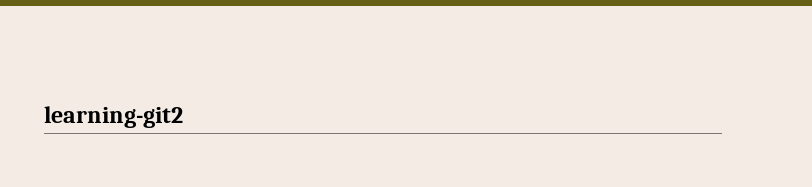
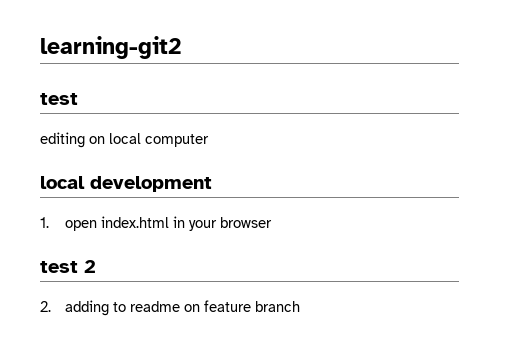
(183, 117) none -> [40,93,78,105] [40,132,209,148] [40,176,212,192] [40,216,272,231] [40,260,96,273] [40,300,300,316] // test // editing on local computer // local development // 1. open index.html in your browser // test 2 // 2. adding to readme on feature branch

